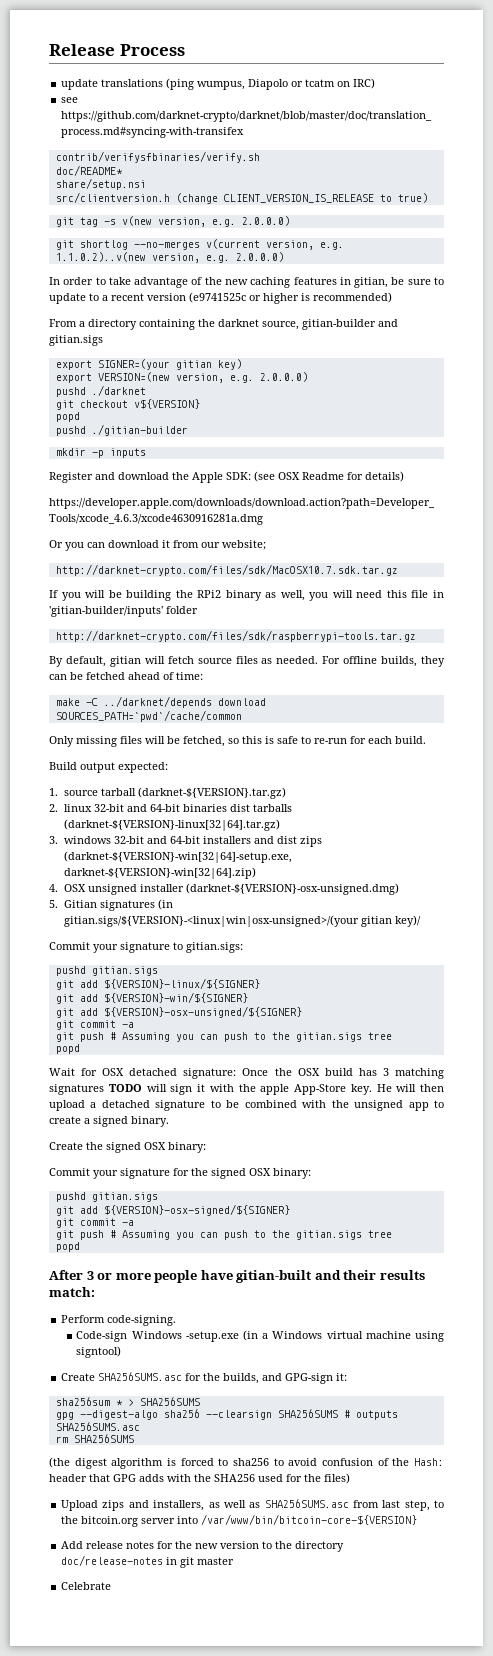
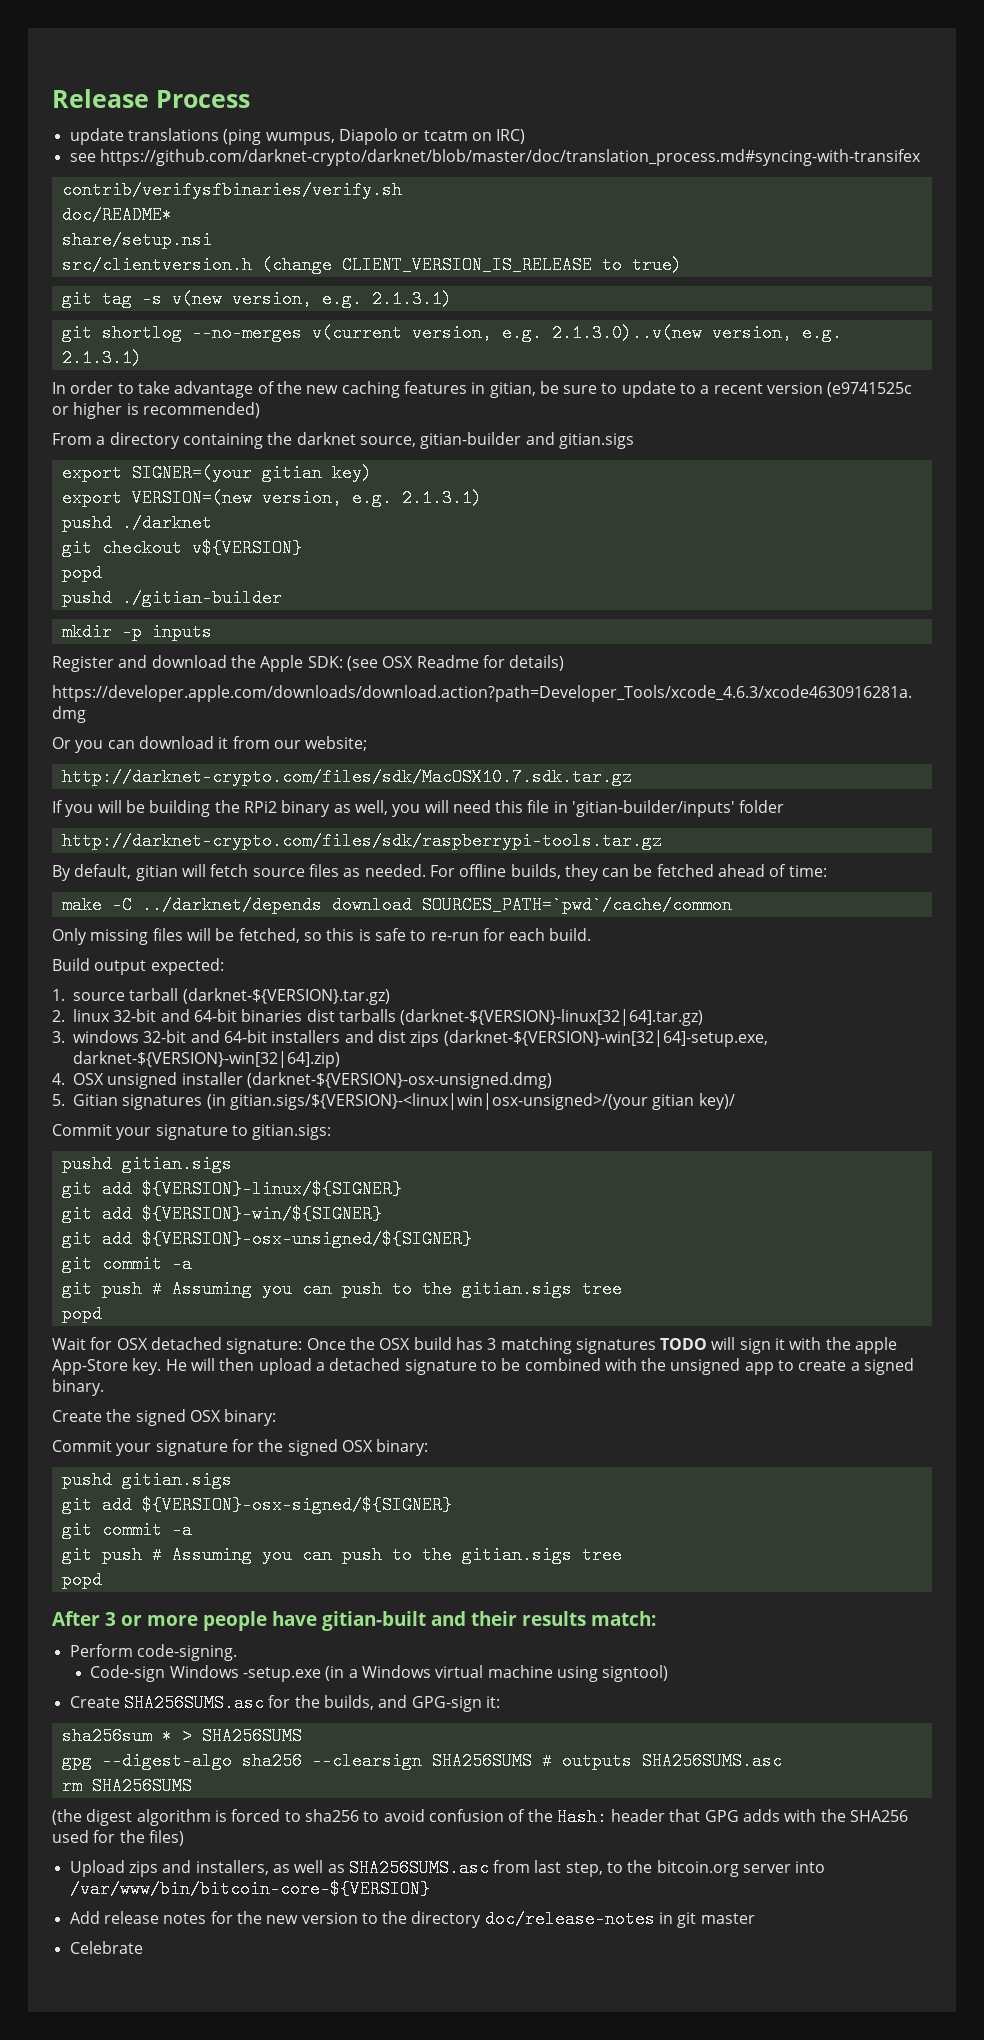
[241,216,290,226] 2.0.0.0) -> [371,290,452,308] 2.1.3.1)
[55,252,284,263] 1.1.0.2)..v(new version, e.g. 2.0.0.0) -> [551,324,842,342] [61,349,142,367] 2.1.3.0)..v(new version, e.g. 2.1.3.1)
[259,372,308,382] 2.0.0.0) -> [401,489,482,507] 2.1.3.1)

